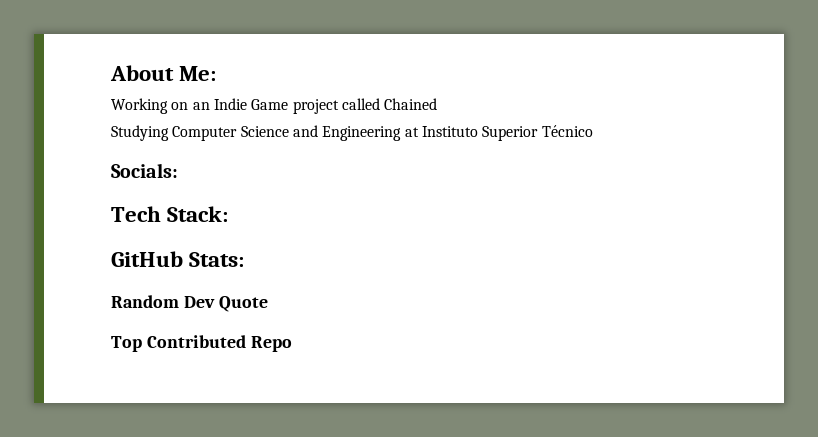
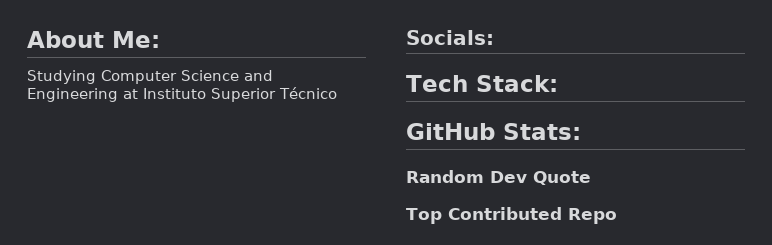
[111,98,438,114] // Working on an Indie Game project called Chained -> (160, 39) none

